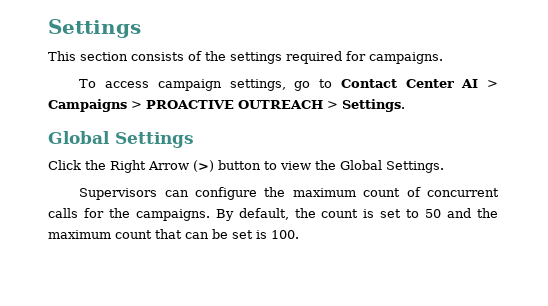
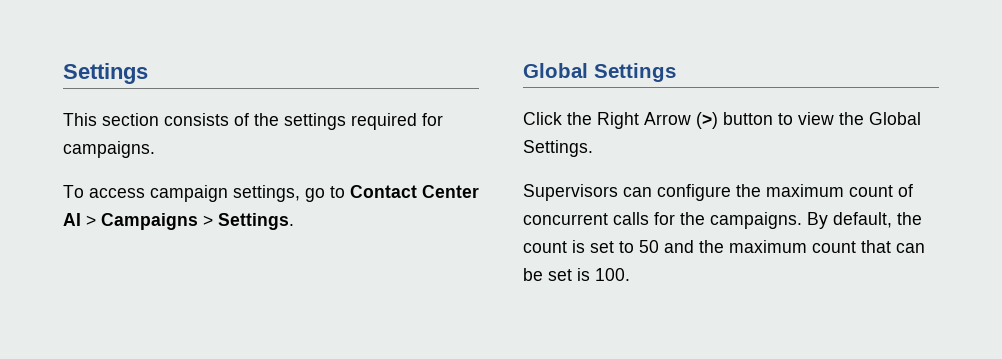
[146,100,338,109] PROACTIVE OUTREACH > -> (213, 220) none

